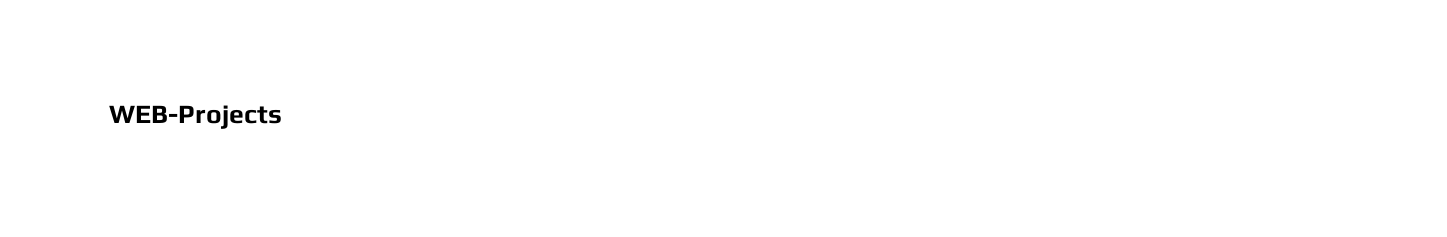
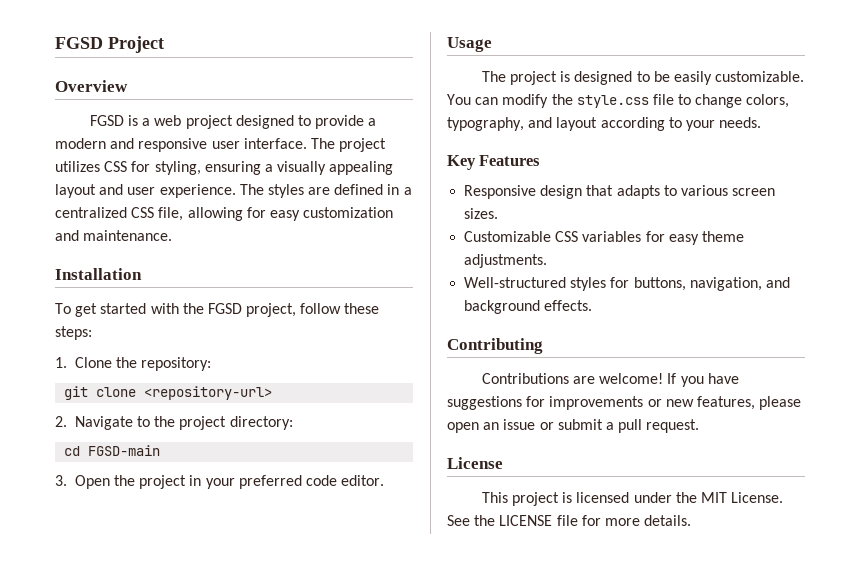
[109,105,282,129] WEB-Projects -> [55,36,164,53] [55,80,128,92] [89,115,377,129] [55,138,387,152] [55,161,394,175] [55,184,412,198] [55,207,394,221] [55,230,173,241] [55,268,142,280] [55,303,380,317] [55,326,92,340] [55,357,212,371] [64,386,273,400] [55,416,293,430] [64,445,161,456] [55,475,385,489] [447,37,492,52] [481,71,805,85] [447,94,790,108] [447,117,762,131] [447,155,541,170] [464,185,776,199] [464,208,499,219] [464,231,744,245] [464,254,548,268] [464,277,790,291] [464,300,593,314] [447,338,543,354] [481,373,739,387] [447,396,802,410] [447,419,700,433] [447,457,503,469] [481,492,784,506] [447,515,692,526] FGSD Project // Overview // FGSD is a web project designed to provide a modern and responsive user interface. The project utilizes CSS for styling, ensuring a visually appealing layout and user experience. The styles are defined in a centralized CSS file, allowing for easy customization and maintenance. // Installation // To get started with the FGSD project, follow these steps: // 1. Clone the repository: // git clone <repository-url> // 2. Navigate to the project directory: // cd FGSD-main // 3. Open the project in your preferred code editor. // Usage // The project is designed to be easily customizable. You can modify the style.css file to change colors, typography, and layout according to your needs. // Key Features // Responsive design that adapts to various screen sizes. // Customizable CSS variables for easy theme adjustments. // Well-structured styles for buttons, navigation, and background effects. // Contributing // Contributions are welcome! If you have suggestions for improvements or new features, please open an issue or submit a pull request. // License // This project is licensed under the MIT License. See the LICENSE file for more details.

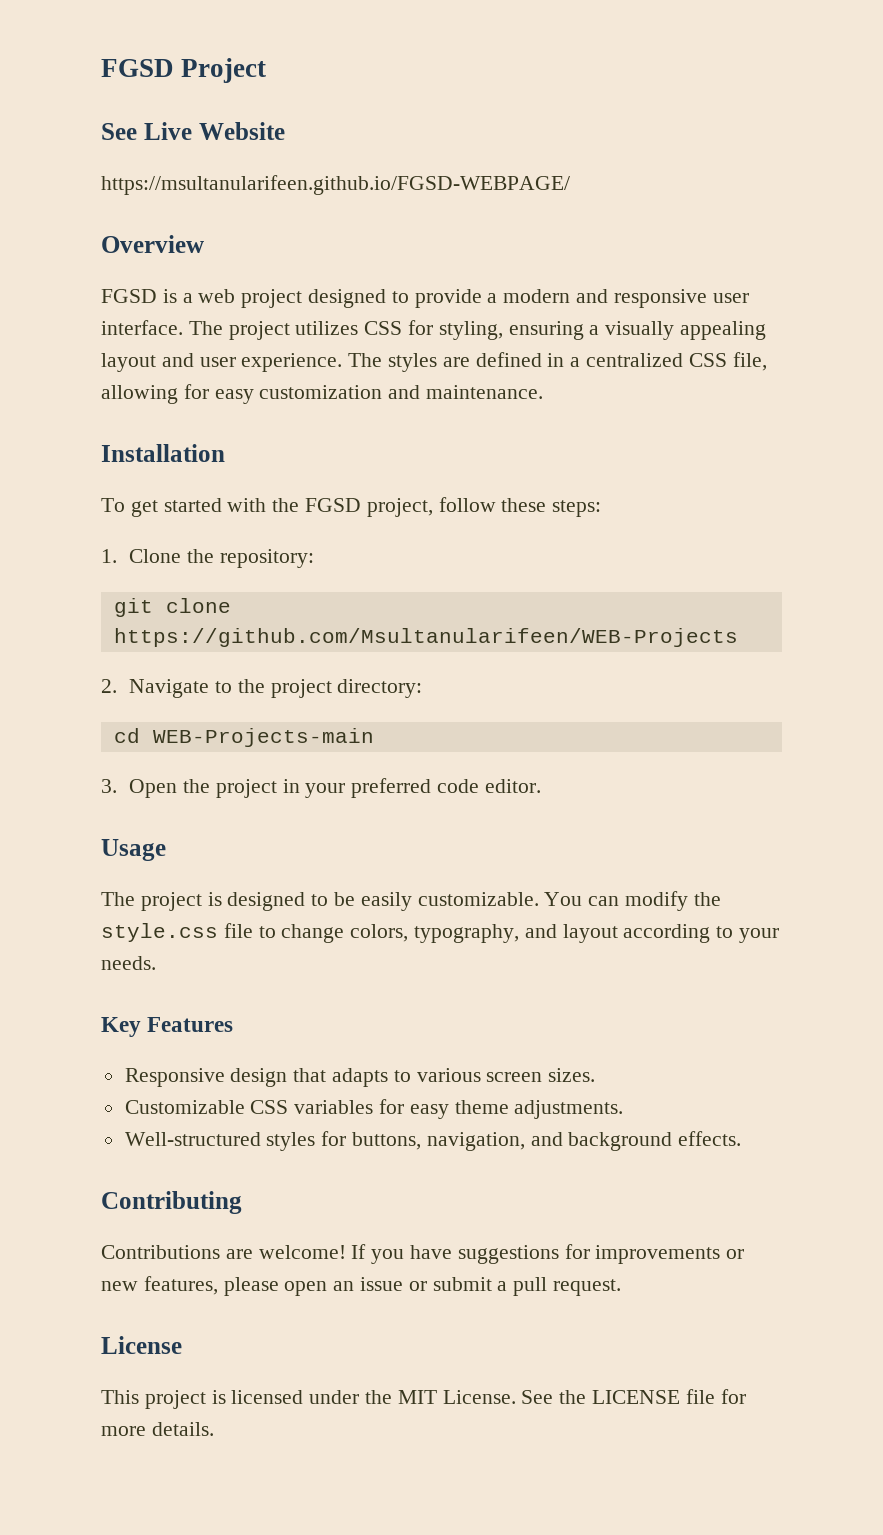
(164, 44) none -> [101,122,285,140] [101,175,570,195] // See Live Website // https://msultanularifeen.github.io/FGSD-WEBPAGE/
[144,386,273,400] <repository-url> -> [113,628,738,647] https://github.com/Msultanularifeen/WEB-Projects
[88,445,161,456] FGSD-main -> [152,728,374,747] WEB-Projects-main

